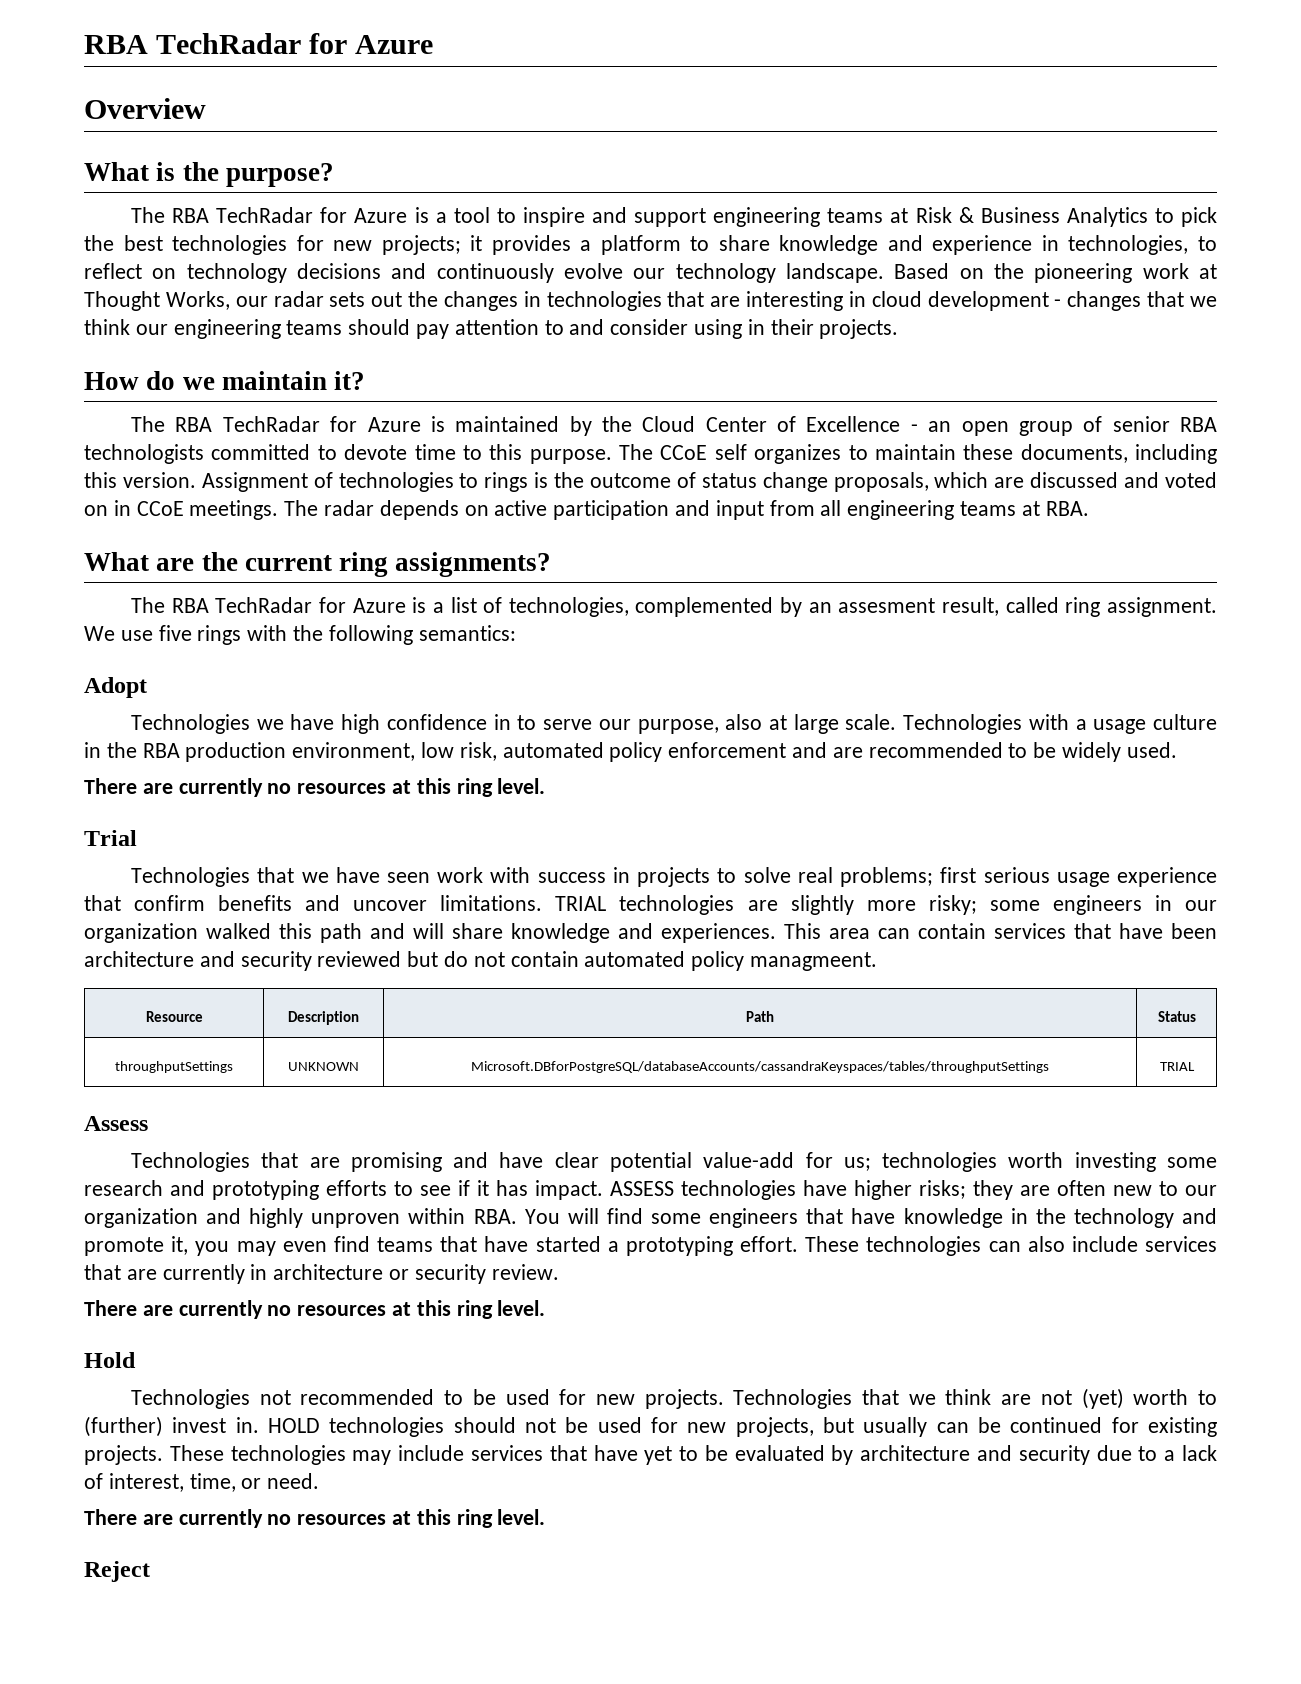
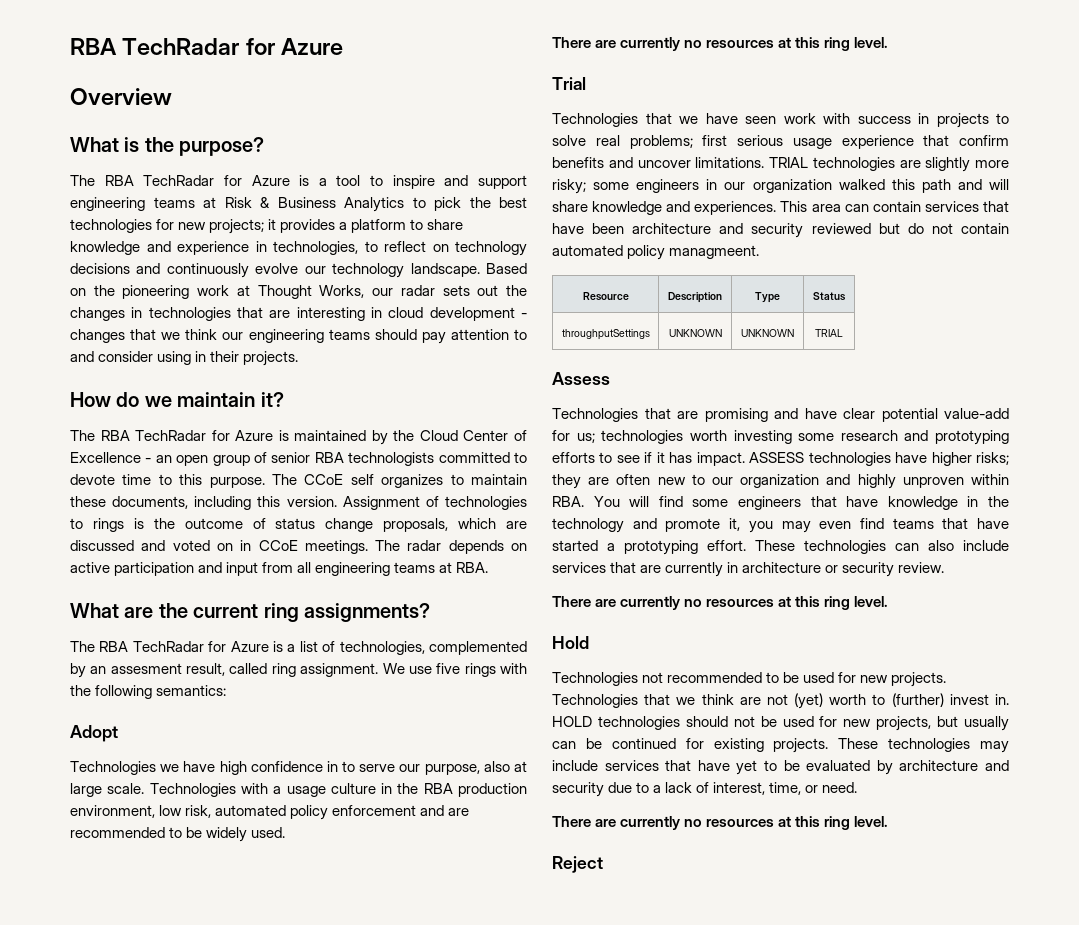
[746,1011,774,1022] Path -> [755,292,780,303] Type
[471,1061,1049,1073] Microsoft.DBforPostgreSQL/databaseAccounts/cassandraKeyspaces/tables/throughputSettings -> [741,329,794,337] UNKNOWN

